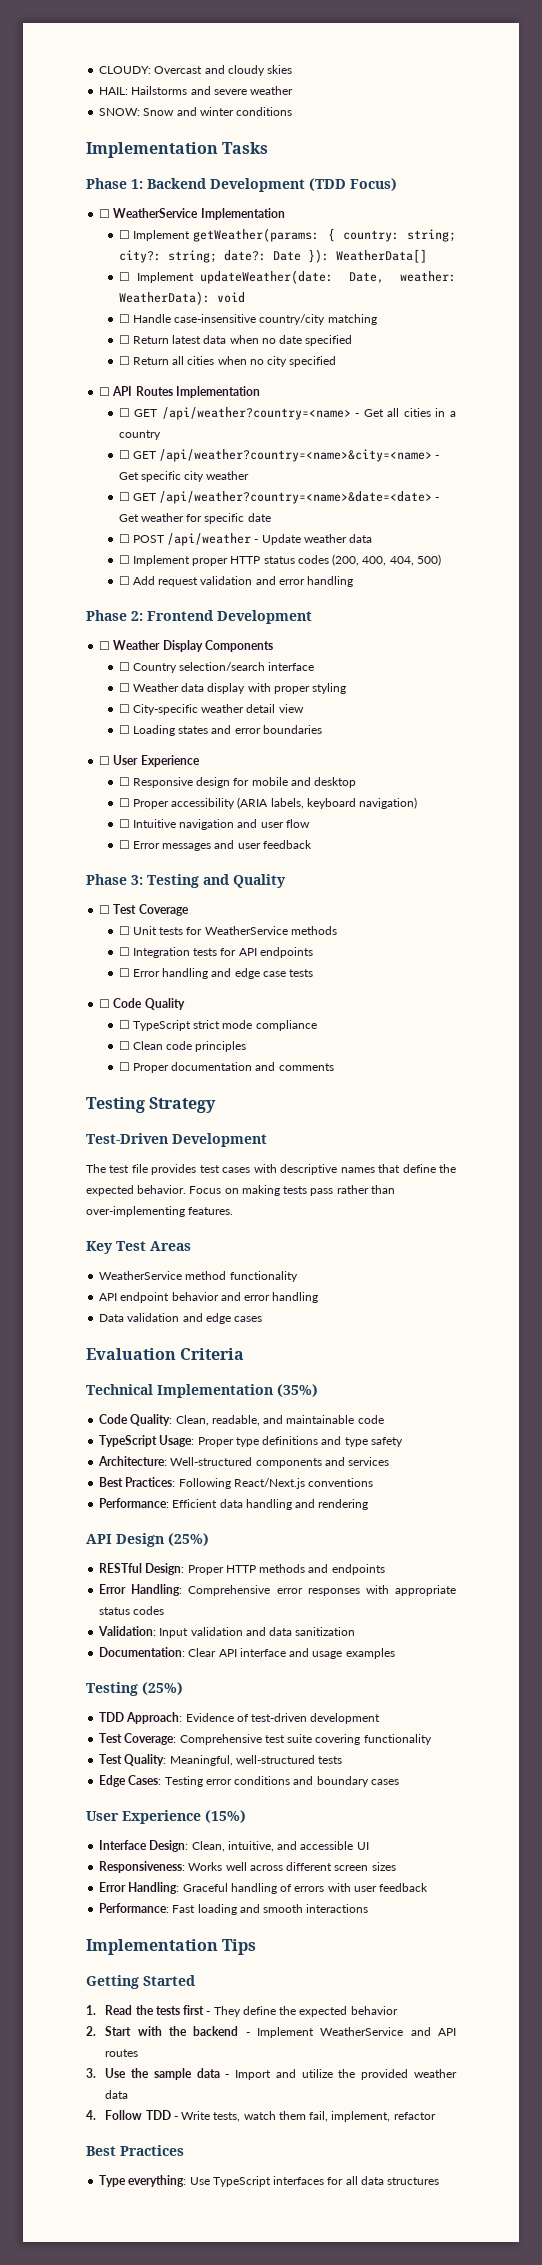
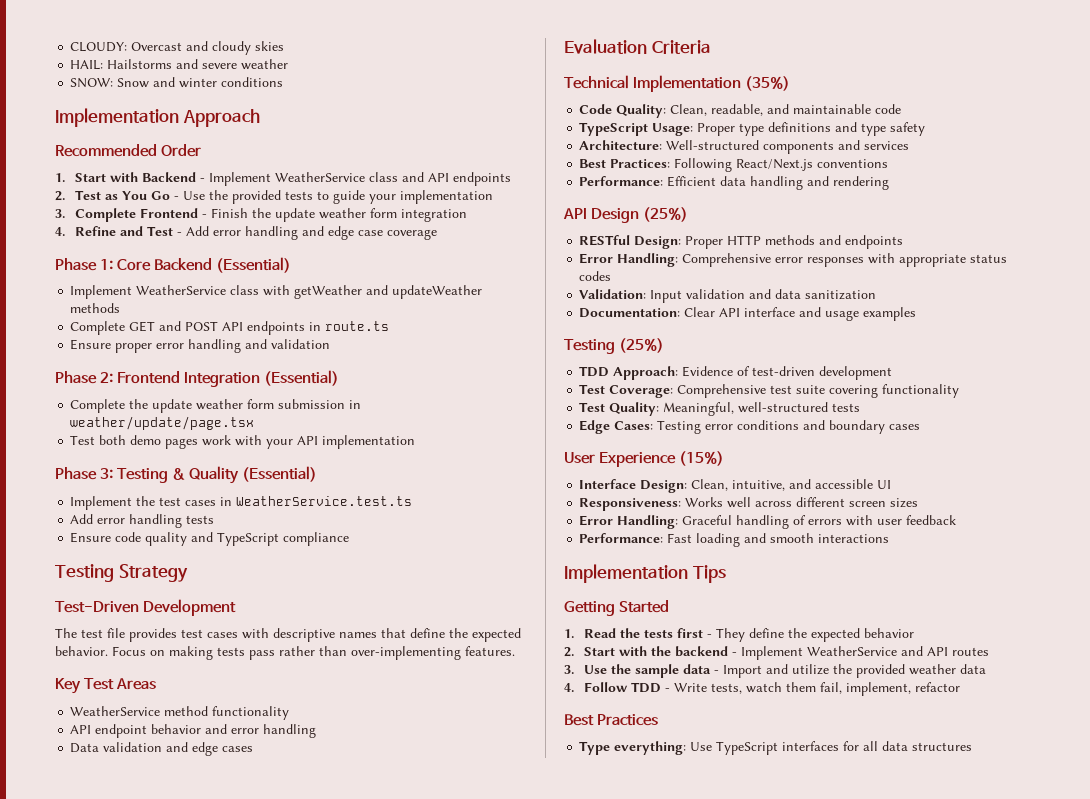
[222,142,269,154] [86,178,397,192] [99,208,285,220] [118,228,456,242] [118,249,427,263] [118,270,456,284] [118,291,245,305] [118,314,377,325] [118,335,353,346] [118,356,337,367] [99,386,260,398] [118,407,456,420] [118,430,161,440] [118,449,440,462] [118,471,250,482] [118,491,440,504] [118,513,271,524] [118,533,373,546] [118,554,441,566] [118,576,354,587] Tasks // Phase 1: Backend Development (TDD Focus) // ☐ WeatherService Implementation // ☐ Implement getWeather(params: { country: string; city?: string; date?: Date }): WeatherData[] // ☐ Implement updateWeather(date: Date, weather: WeatherData): void // ☐ Handle case-insensitive country/city matching // ☐ Return latest data when no date specified // ☐ Return all cities when no city specified // ☐ API Routes Implementation // ☐ GET /api/weather?country=<name> - Get all cities in a country // ☐ GET /api/weather?country=<name>&city=<name> - Get specific city weather // ☐ GET /api/weather?country=<name>&date=<date> - Get weather for specific date // ☐ POST /api/weather - Update weather data // ☐ Implement proper HTTP status codes (200, 400, 404, 500) // ☐ Add request validation and error handling -> [182,109,260,127] [55,144,201,157] [55,172,511,186] [55,190,493,204] [55,208,467,222] [55,226,437,240] [55,257,291,273] [70,285,483,299] [70,303,121,313] [70,321,390,335] [70,339,331,353] Approach // Recommended Order // 1. Start with Backend - Implement WeatherService class and API endpoints // 2. Test as You Go - Use the provided tests to guide your implementation // 3. Complete Frontend - Finish the update weather form integration // 4. Refine and Test - Add error handling and edge case coverage // Phase 1: Core Backend (Essential) // Implement WeatherService class with getWeather and updateWeather methods // Complete GET and POST API endpoints in route.ts // Ensure proper error handling and validation
[217,610,312,624] [99,640,273,652] [118,662,315,673] [118,683,347,694] [118,704,304,715] [118,725,322,736] [99,755,200,767] [118,777,357,788] [118,797,418,809] [118,819,310,830] [118,840,312,851] Development // ☐ Weather Display Components // ☐ Country selection/search interface // ☐ Weather data display with proper styling // ☐ City-specific weather detail view // ☐ Loading states and error boundaries // ☐ User Experience // ☐ Responsive design for mobile and desktop // ☐ Proper accessibility (ARIA labels, keyboard navigation) // ☐ Intuitive navigation and user flow // ☐ Error messages and user feedback -> [183,370,339,387] [70,399,362,413] [70,416,255,430] [70,435,416,449] Integration (Essential) // Complete the update weather form submission in weather/update/page.tsx // Test both demo pages work with your API implementation
[203,874,286,888] [99,904,189,916] [118,926,337,935] [118,947,313,958] [118,968,314,979] [99,998,185,1010] [118,1020,317,1031] [118,1041,247,1052] [118,1062,334,1073] and Quality // ☐ Test Coverage // ☐ Unit tests for WeatherService methods // ☐ Integration tests for API endpoints // ☐ Error handling and edge case tests // ☐ Code Quality // ☐ TypeScript strict mode compliance // ☐ Clean code principles // ☐ Proper documentation and comments -> [171,466,317,484] [70,496,413,510] [70,514,215,528] [70,532,350,546] & Quality (Essential) // Implement the test cases in WeatherService.test.ts // Add error handling tests // Ensure code quality and TypeScript compliance

